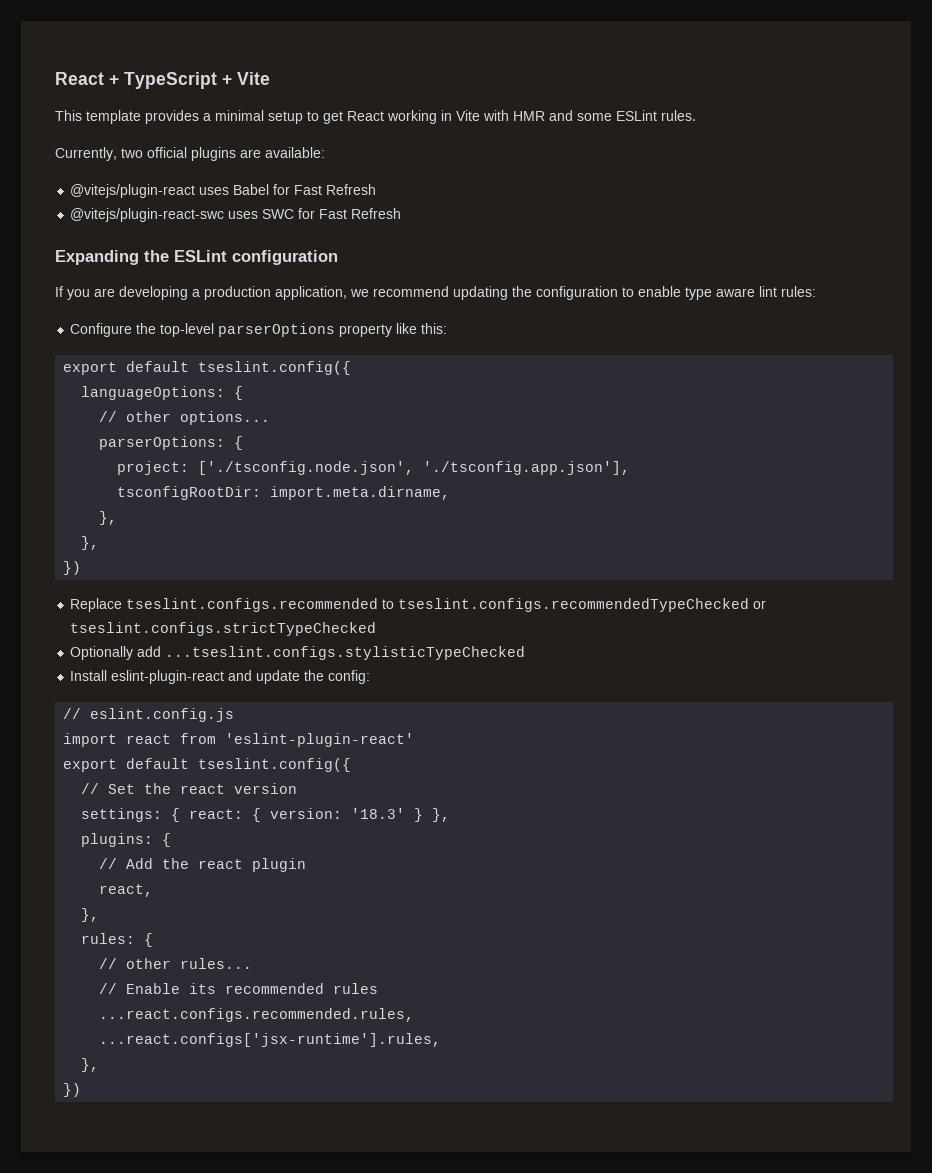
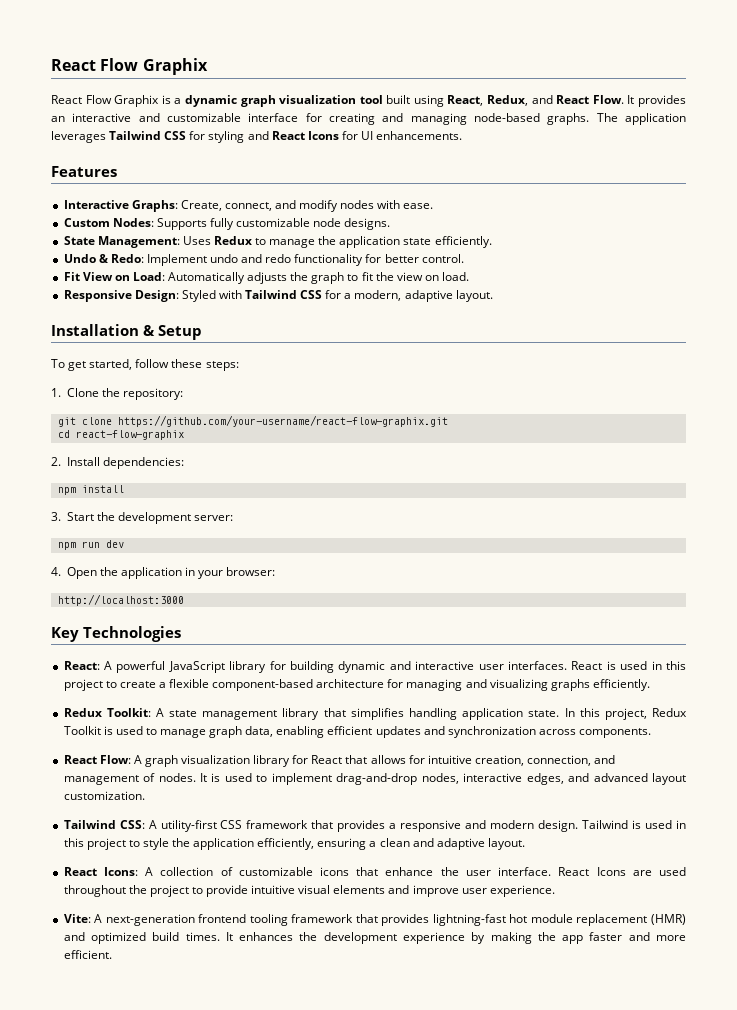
[55,72,270,89] [55,110,696,124] [55,147,325,161] [70,184,377,198] [70,208,402,222] [55,250,338,265] [55,286,816,300] [70,323,448,337] [63,361,352,375] [81,386,244,400] [99,411,271,425] [99,436,244,450] [117,461,631,475] [117,486,451,500] [99,511,118,525] [81,536,100,550] [63,561,82,575] [70,598,767,612] [70,622,377,636] [70,646,526,660] [70,670,371,684] [63,708,235,722] [63,733,415,747] [63,758,352,772] [81,783,298,794] [81,808,451,822] [81,833,172,847] [99,858,307,872] [99,884,154,897] [81,908,100,922] [81,933,154,947] [99,958,253,969] [99,983,379,994] [99,1008,415,1022] [99,1033,442,1047] [81,1058,100,1072] [63,1083,82,1097] React + TypeScript + Vite // This template provides a minimal setup to get React working in Vite with HMR and some ESLint rules. // Currently, two official plugins are available: // @vitejs/plugin-react uses Babel for Fast Refresh // @vitejs/plugin-react-swc uses SWC for Fast Refresh // Expanding the ESLint configuration // If you are developing a production application, we recommend updating the configuration to enable type aware lint rules: // Configure the top-level parserOptions property like this: // export default tseslint.config({ // languageOptions: { // // other options... // parserOptions: { // project: ['./tsconfig.node.json', './tsconfig.app.json'], // tsconfigRootDir: import.meta.dirname, // }, // }, // }) // Replace tseslint.configs.recommended to tseslint.configs.recommendedTypeChecked or tseslint.configs.strictTypeChecked // Optionally add ...tseslint.configs.stylisticTypeChecked // Install eslint-plugin-react and update the config: // // eslint.config.js // import react from 'eslint-plugin-react' // export default tseslint.config({ // // Set the react version // settings: { react: { version: '18.3' } }, // plugins: { // // Add the react plugin // react, // }, // rules: { // // other rules... // // Enable its recommended rules // ...react.configs.recommended.rules, // ...react.configs['jsx-runtime'].rules, // }, // }) -> [51,58,208,75] [51,95,686,107] [51,113,686,125] [51,131,463,143] [51,166,117,177] [63,200,434,212] [63,218,391,230] [63,236,492,248] [63,254,464,266] [63,272,470,284] [63,290,493,302] [51,324,202,340] [51,359,239,371] [51,388,183,400] [57,415,448,427] [57,430,184,440] [51,457,184,469] [57,485,124,495] [51,512,234,524] [57,540,124,550] [51,567,276,579] [57,594,184,606] [51,626,181,642] [63,661,687,673] [63,679,650,691] [63,708,687,720] [63,726,652,738] [63,755,616,767] [63,773,686,785] [63,791,145,800] [63,820,687,832] [63,838,525,850] [63,867,687,876] [63,885,555,897] [63,914,687,926] [63,932,686,944] [63,950,112,959] React Flow Graphix // React Flow Graphix is a dynamic graph visualization tool built using React, Redux, and React Flow. It provides an interactive and customizable interface for creating and managing node-based graphs. The application leverages Tailwind CSS for styling and React Icons for UI enhancements. // Features // Interactive Graphs: Create, connect, and modify nodes with ease. // Custom Nodes: Supports fully customizable node designs. // State Management: Uses Redux to manage the application state efficiently. // Undo & Redo: Implement undo and redo functionality for better control. // Fit View on Load: Automatically adjusts the graph to fit the view on load. // Responsive Design: Styled with Tailwind CSS for a modern, adaptive layout. // Installation & Setup // To get started, follow these steps: // 1. Clone the repository: // git clone https://github.com/your-username/react-flow-graphix.git // cd react-flow-graphix // 2. Install dependencies: // npm install // 3. Start the development server: // npm run dev // 4. Open the application in your browser: // http://localhost:3000 // Key Technologies // React: A powerful JavaScript library for building dynamic and interactive user interfaces. React is used in this project to create a flexible component-based architecture for managing and visualizing graphs efficiently. // Redux Toolkit: A state management library that simplifies handling application state. In this project, Redux Toolkit is used to manage graph data, enabling efficient updates and synchronization across components. // React Flow: A graph visualization library for React that allows for intuitive creation, connection, and management of nodes. It is used to implement drag-and-drop nodes, interactive edges, and advanced layout customization. // Tailwind CSS: A utility-first CSS framework that provides a responsive and modern design. Tailwind is used in this project to style the application efficiently, ensuring a clean and adaptive layout. // React Icons: A collection of customizable icons that enhance the user interface. React Icons are used throughout the project to provide intuitive visual elements and improve user experience. // Vite: A next-generation frontend tooling framework that provides lightning-fast hot module replacement (HMR) and optimized build times. It enhances the development experience by making the app faster and more efficient.

